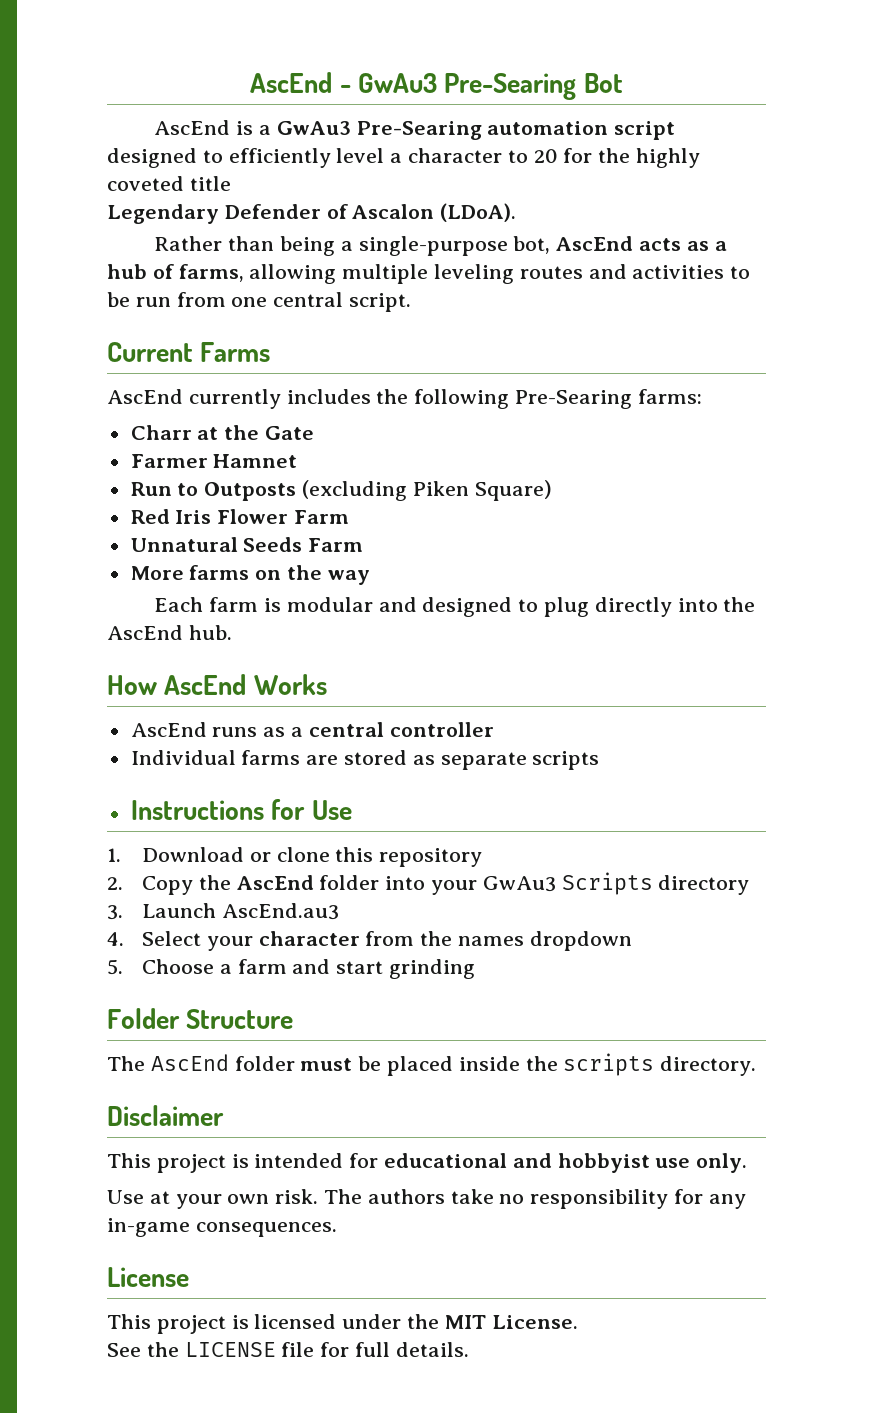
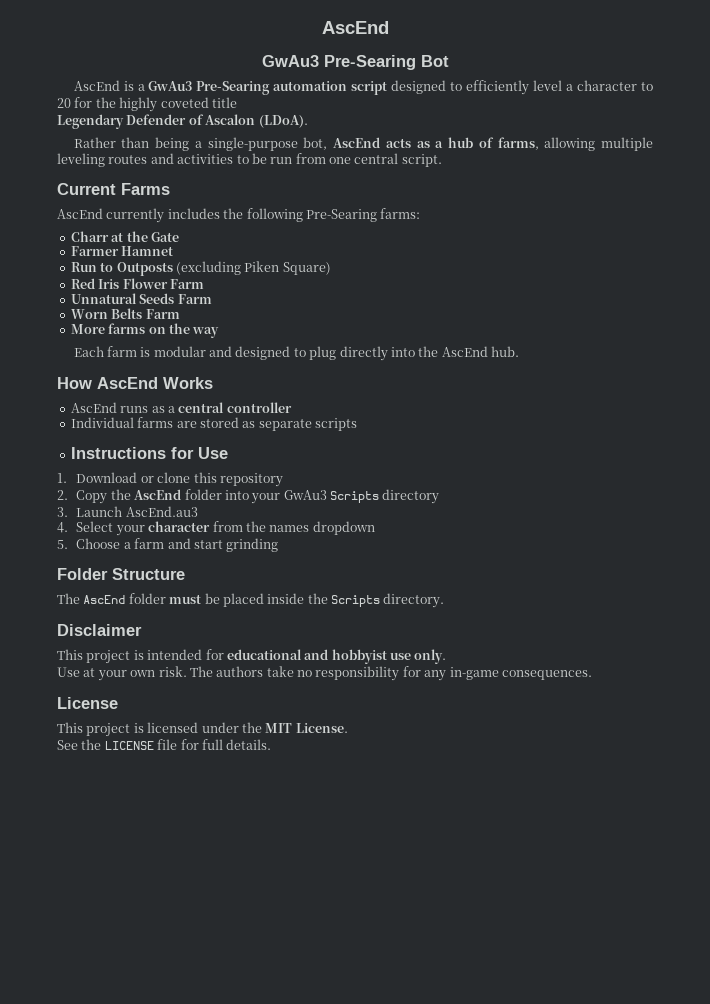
[250,72,351,93] AscEnd - -> [321,21,389,34] AscEnd //
(364, 545) none -> [70,308,180,319] // Worn Belts Farm
[563,1053,655,1076] scripts -> [331,595,380,607] Scripts

